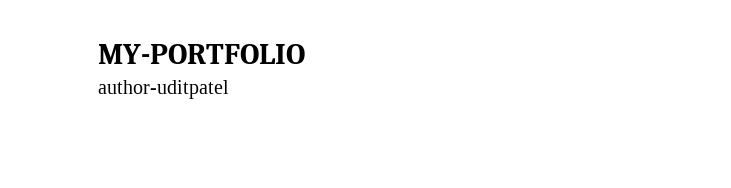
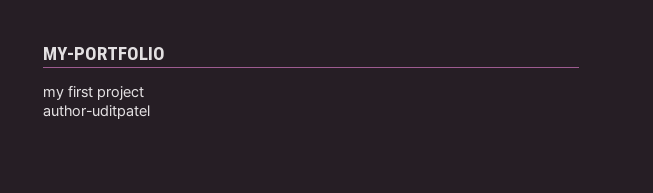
(305, 54) none -> [43,85,145,100] // my first project

